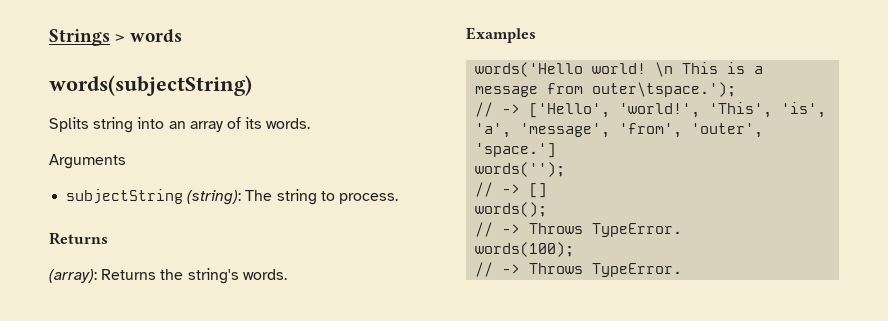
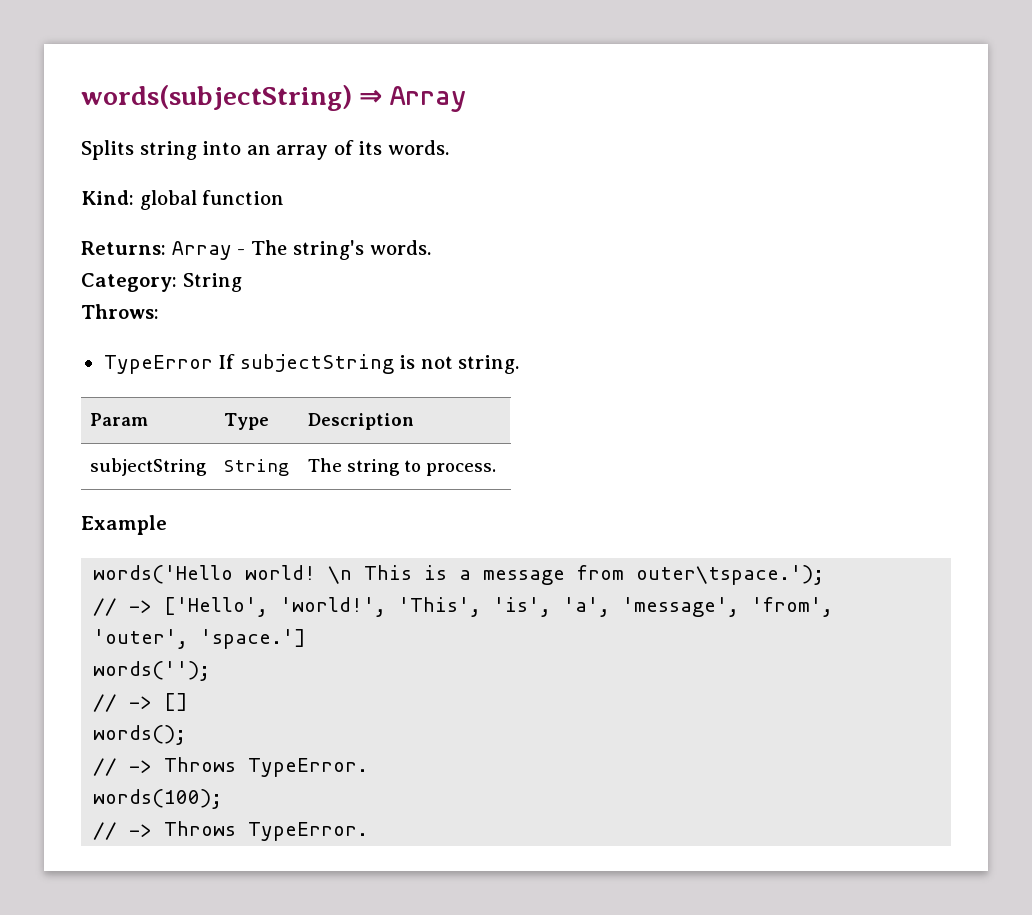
[49,29,183,46] Strings > words // -> (81, 98) none
(252, 85) none -> [359,86,466,112] ⇒ Array
[49,154,126,169] [66,189,398,205] [49,232,108,245] [49,268,287,284] [466,27,536,43] Arguments // subjectString (string): The string to process. // Returns // (array): Returns the string's words. // Examples -> [81,190,285,210] [81,240,431,260] [81,273,242,292] [81,304,159,319] [103,354,520,374] [89,413,148,426] [223,413,269,430] [307,413,414,430] [89,458,207,476] [223,459,289,476] [307,458,496,476] [81,515,167,535] Kind: global function // Returns: Array - The string's words. // Category: String // Throws: // TypeError If subjectString is not string. // Param | Type | Description // subjectString | String | The string to process. // Example

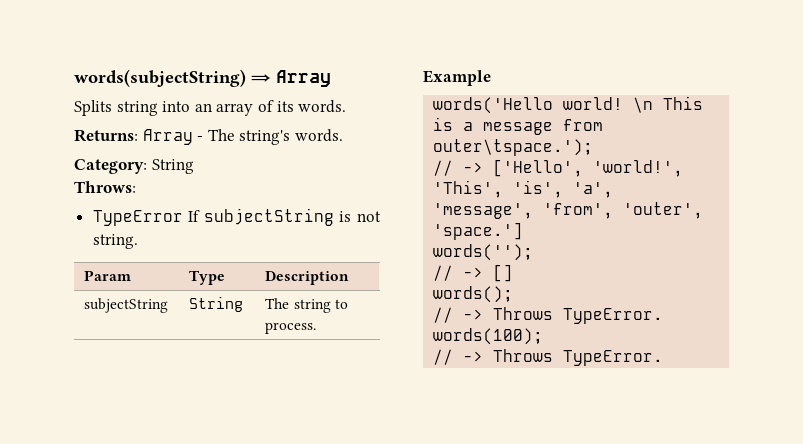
[81,190,285,210] // Kind: global function -> (347, 106) none

